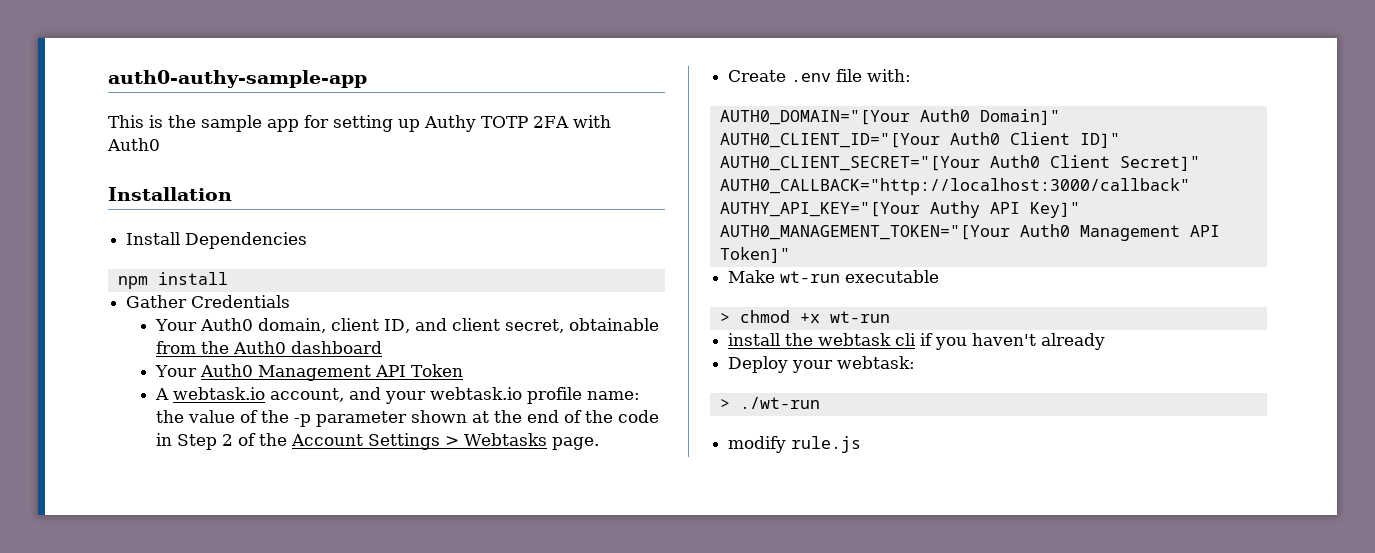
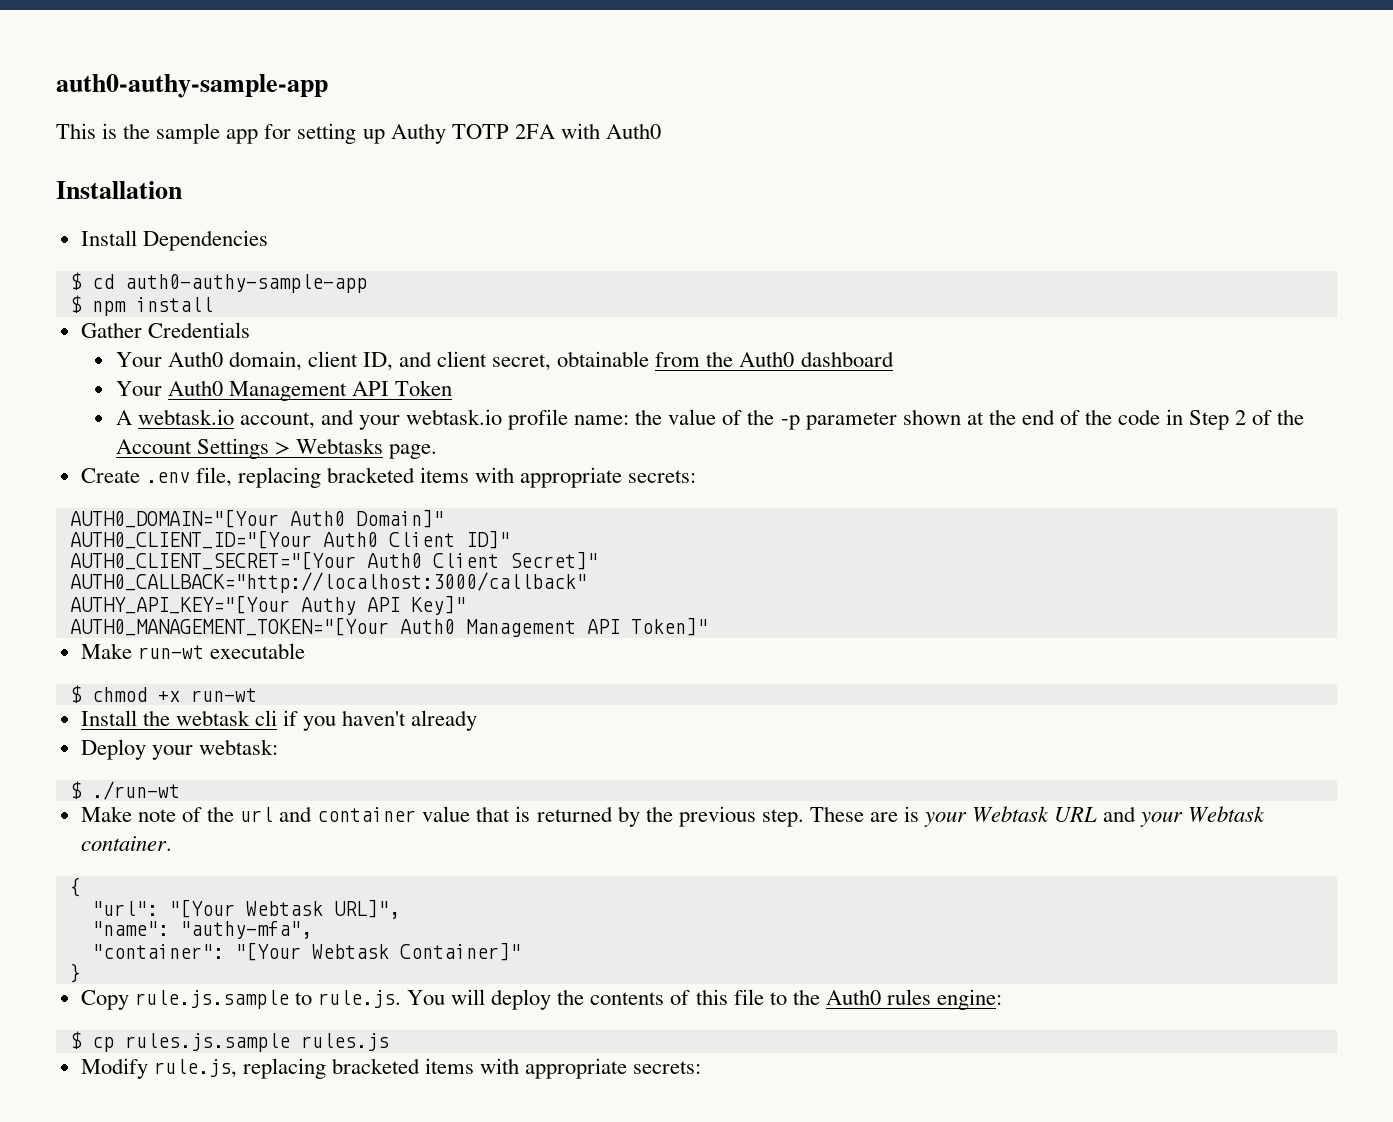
(308, 240) none -> [69,272,367,293] [69,295,82,313] $ cd auth0-authy-sample-app // $
[836,69,912,82] file with: -> [195,467,697,488] file, replacing bracketed items with appropriate secrets:
[780,271,841,283] wt-run -> [137,645,204,659] run-wt
[719,312,730,323] > -> [69,685,82,703] $
[829,311,890,323] [728,333,781,346] wt-run // install -> [190,688,257,702] [80,710,137,726] run-wt // Install
[719,397,820,409] [728,436,862,453] > ./wt-run // modify rule.js -> [69,781,180,800] [80,806,1266,827] [80,836,172,851] [69,877,81,897] [91,899,400,919] [91,921,312,939] [91,942,521,961] [69,963,81,983] [80,989,1002,1010] [69,1031,389,1052] [80,1058,702,1079] $ ./run-wt // Make note of the url and container value that is returned by the previous step. These are is your Webtask URL and your Webtask container. // { // "url": "[Your Webtask URL]", // "name": "authy-mfa", // "container": "[Your Webtask Container]" // } // Copy rule.js.sample to rule.js. You will deploy the contents of this file to the Auth0 rules engine: // $ cp rules.js.sample rules.js // Modify rule.js, replacing bracketed items with appropriate secrets:

